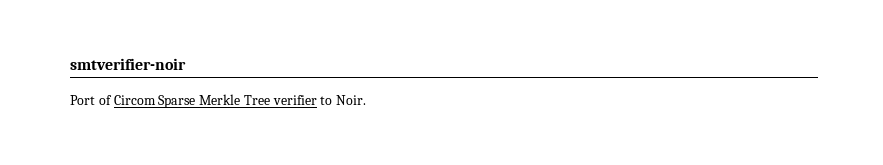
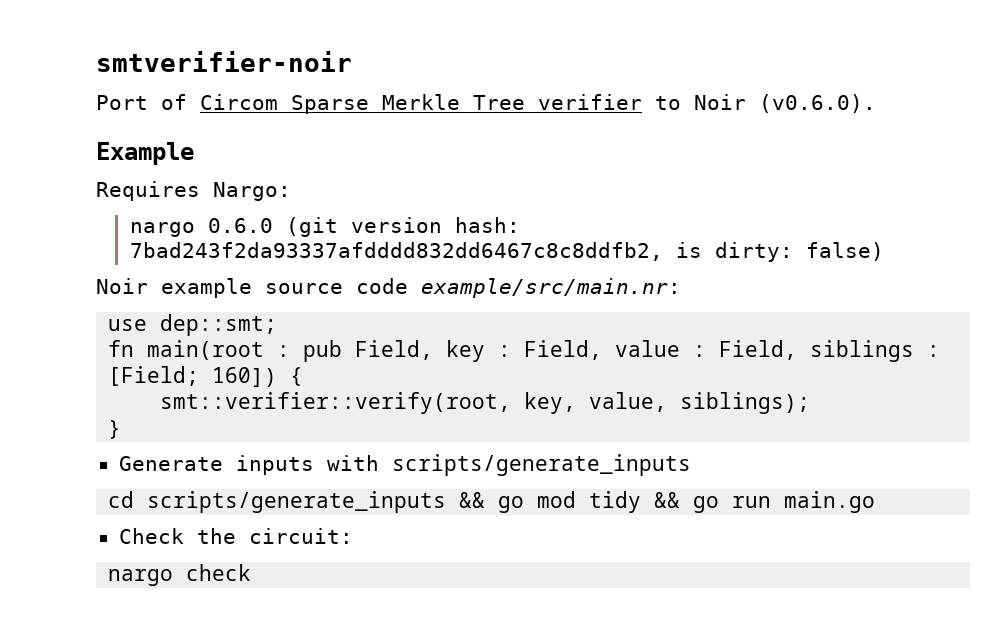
[336,95,367,105] Noir. -> [694,94,876,113] [96,142,194,165] [96,181,291,201] [129,217,520,237] [129,242,884,262] [96,278,681,298] [108,314,278,336] [108,340,941,362] [108,366,304,387] [160,392,811,414] [108,420,122,439] [118,454,691,476] [108,491,876,513] [118,528,353,544] [108,564,252,586] Noir (v0.6.0). // Example // Requires Nargo: // nargo 0.6.0 (git version hash: 7bad243f2da93337afdddd832dd6467c8c8ddfb2, is dirty: false) // Noir example source code example/src/main.nr: // use dep::smt; // fn main(root : pub Field, key : Field, value : Field, siblings : [Field; 160]) { // smt::verifier::verify(root, key, value, siblings); // } // Generate inputs with scripts/generate_inputs // cd scripts/generate_inputs && go mod tidy && go run main.go // Check the circuit: // nargo check

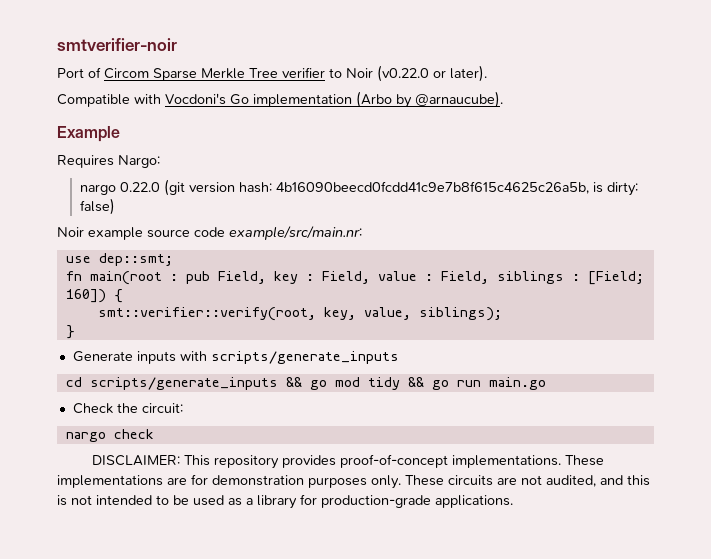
[759,94,876,113] (v0.6.0). -> [377,65,487,82] [57,91,503,108] (v0.22.0 or later). // Compatible with Vocdoni's Go implementation (Arbo by @arnaucube).
[207,218,273,233] 0.6.0 -> [120,182,161,192] 0.22.0
[129,242,663,261] 7bad243f2da93337afdddd832dd6467c8c8ddfb2, -> [276,181,590,194] 4b16090beecd0fcdd41c9e7b8f615c4625c26a5b,
(252, 572) none -> [92,454,605,469] [57,474,650,489] [57,494,513,509] // DISCLAIMER: This repository provides proof-of-concept implementations. These implementations are for demonstration purposes only. These circuits are not audited, and this is not intended to be used as a library for production-grade applications.

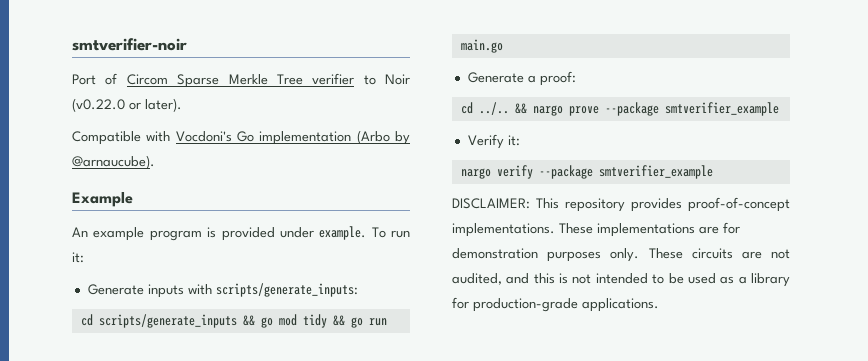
[57,155,160,168] [80,179,639,196] [80,198,116,215] [57,226,362,240] [65,253,173,266] [65,271,644,285] [65,289,123,303] [97,307,502,321] [65,325,75,339] Requires Nargo: // nargo 0.22.0 (git version hash: 4b16090beecd0fcdd41c9e7b8f615c4625c26a5b, is dirty: false) // Noir example source code example/src/main.nr: // use dep::smt; // fn main(root : pub Field, key : Field, value : Field, siblings : [Field; 160]) { // smt::verifier::verify(root, key, value, siblings); // } -> [72,226,410,241] [72,252,84,263] An example program is provided under example. To run it:
[210,351,399,364] scripts/generate_inputs -> [215,283,358,297] scripts/generate_inputs:
[72,403,183,414] [65,429,154,442] Check the circuit: // nargo check -> [467,71,576,86] [460,102,779,116] [467,134,520,149] [460,165,713,179] Generate a proof: // cd ../.. && nargo prove --package smtverifier_example // Verify it: // nargo verify --package smtverifier_example

